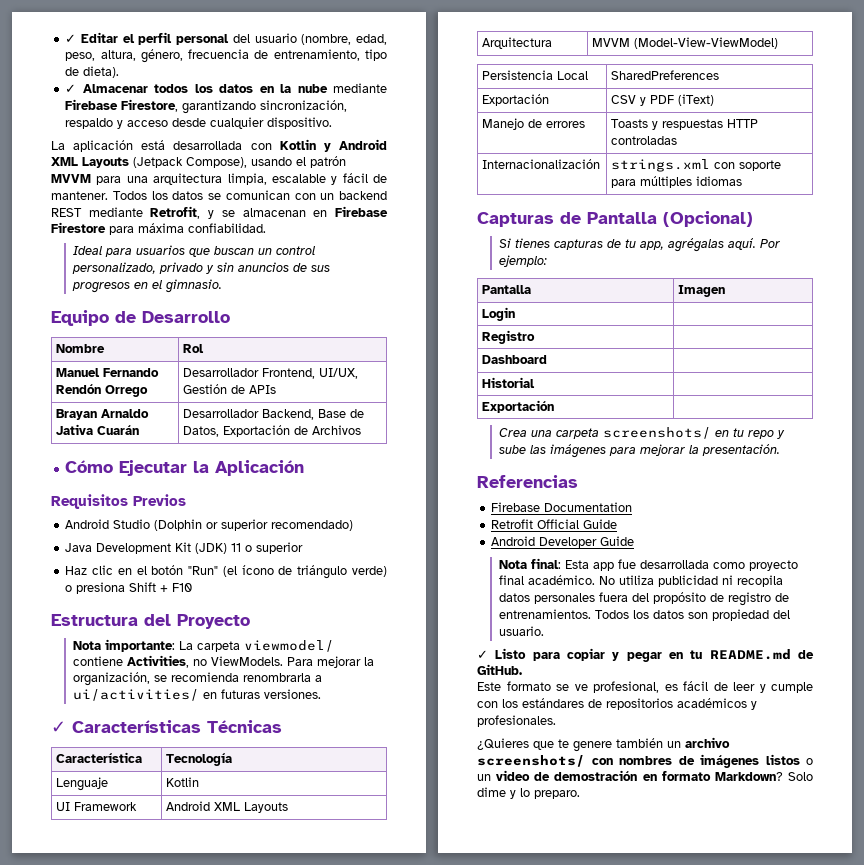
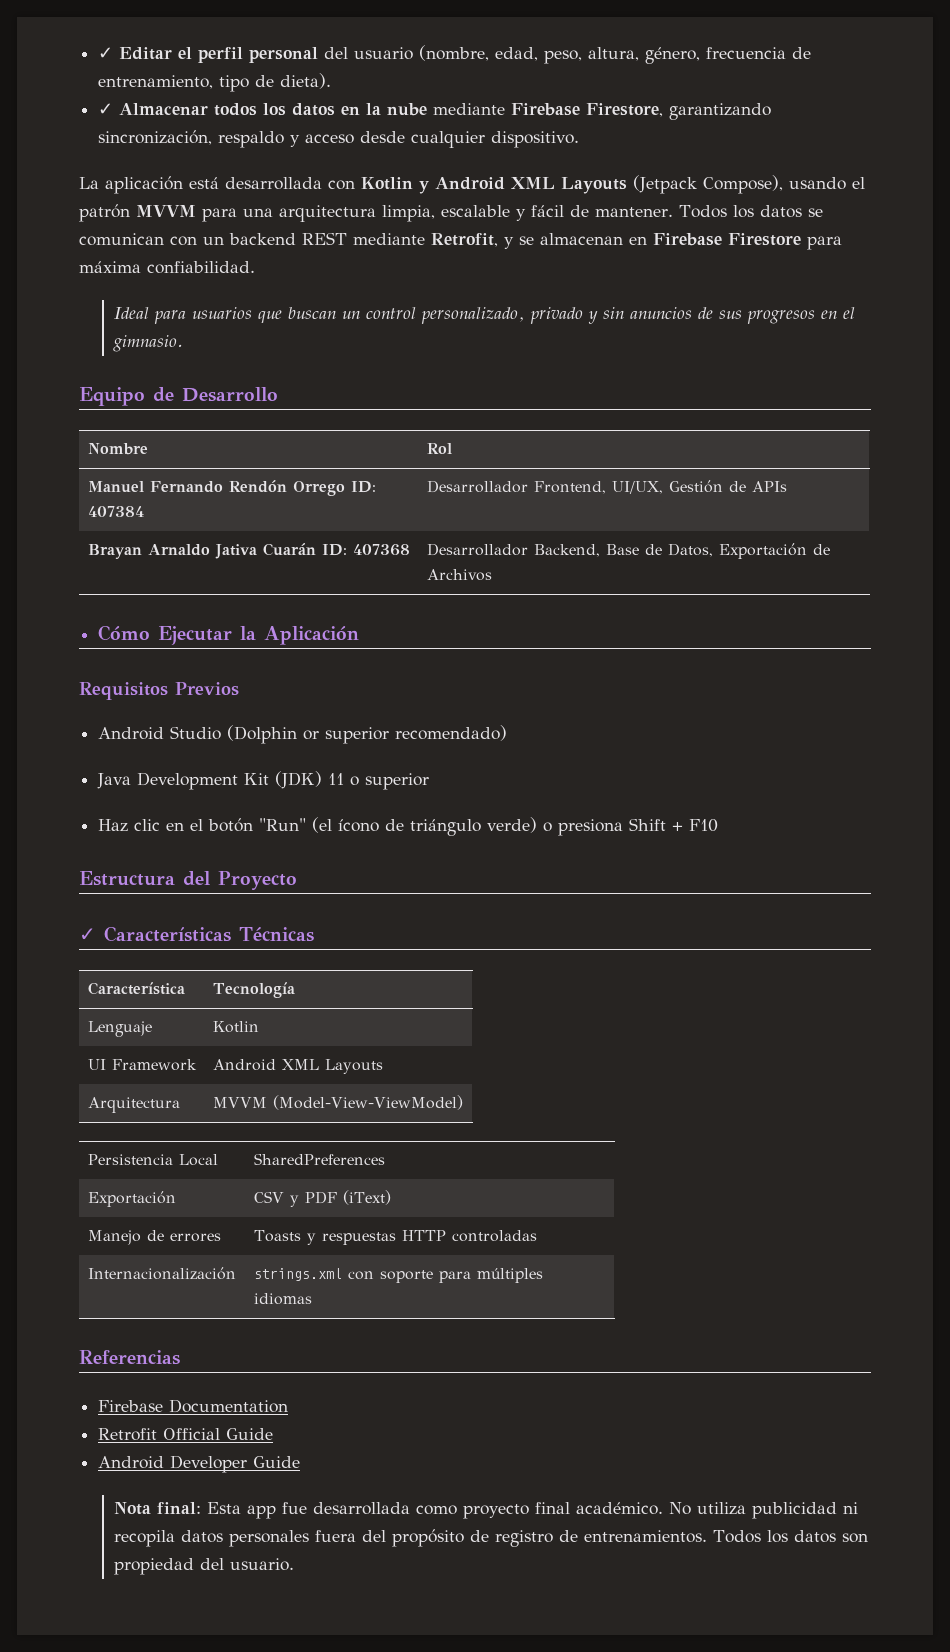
(149, 391) none -> [350,481,376,493] [87,506,144,517] ID: 407384
(140, 430) none -> [321,544,410,556] ID: 407368
[72,639,334,652] [72,655,374,668] [72,672,322,686] [72,689,321,701] // Nota importante: La carpeta viewmodel/ contiene Activities, no ViewModels. Para mejorar la organización, se recomienda renombrarla a ui/activities/ en futuras versiones. -> (297, 880) none
[477,211,753,227] [498,238,780,252] [498,255,547,267] [482,285,532,294] [678,285,726,297] [482,307,516,321] [482,330,536,344] [482,355,548,364] [482,377,536,388] [482,400,555,413] [498,427,785,439] [498,444,780,458] // Capturas de Pantalla (Opcional) // Si tienes capturas de tu app, agrégalas aquí. Por ejemplo: // Pantalla | Imagen // Login | // Registro | // Dashboard | // Historial | // Exportación | // Crea una carpeta screenshots/ en tu repo y sube las imágenes para mejorar la presentación. -> (312, 1299) none
[477,648,814,662] [477,664,522,675] [477,681,813,693] [477,698,757,710] [477,715,556,727] [477,737,730,752] [477,754,813,768] [477,770,813,781] [477,787,580,799] // ✓ Listo para copiar y pegar en tu README.md de GitHub. // Este formato se ve profesional, es fácil de leer y cumple con los estándares de repositorios académicos y profesionales. // ¿Quieres que te genere también un archivo screenshots/ con nombres de imágenes listos o un video de demostración en formato Markdown? Solo dime y lo preparo. -> (294, 1564) none

